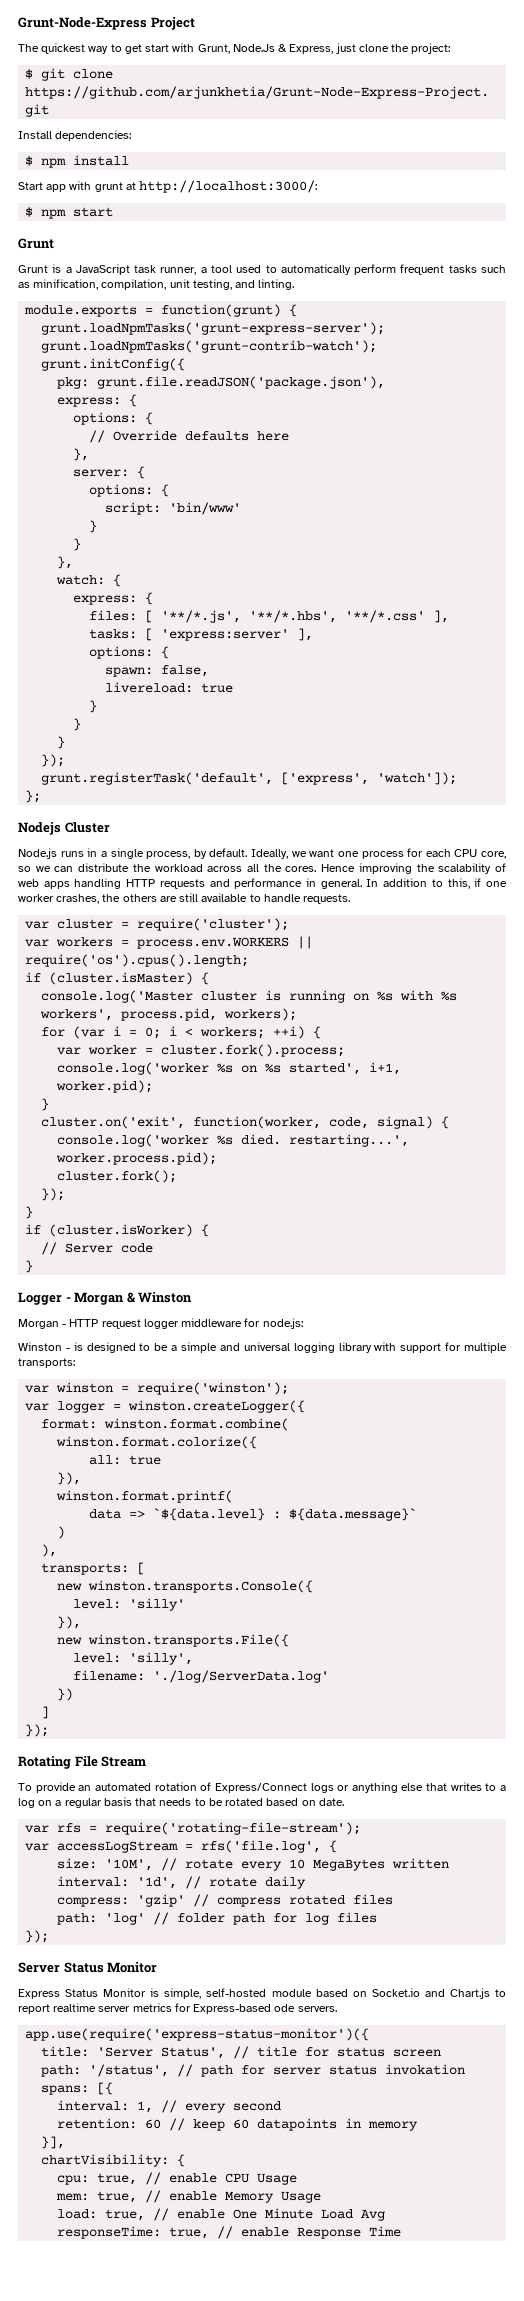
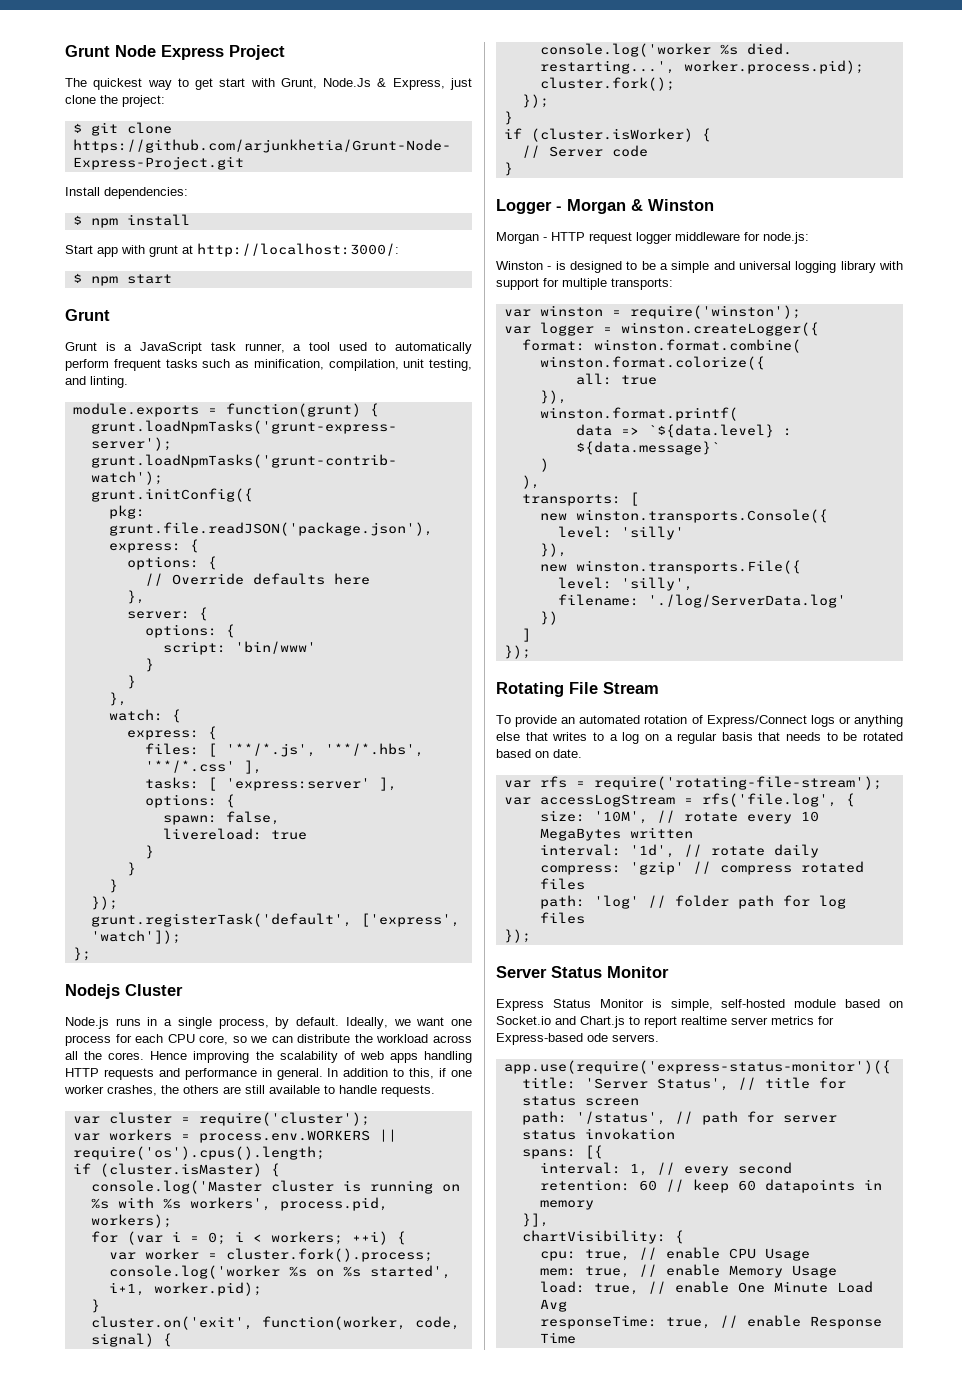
[18,17,147,30] Grunt-Node-Express -> [65,45,224,60] Grunt Node Express

